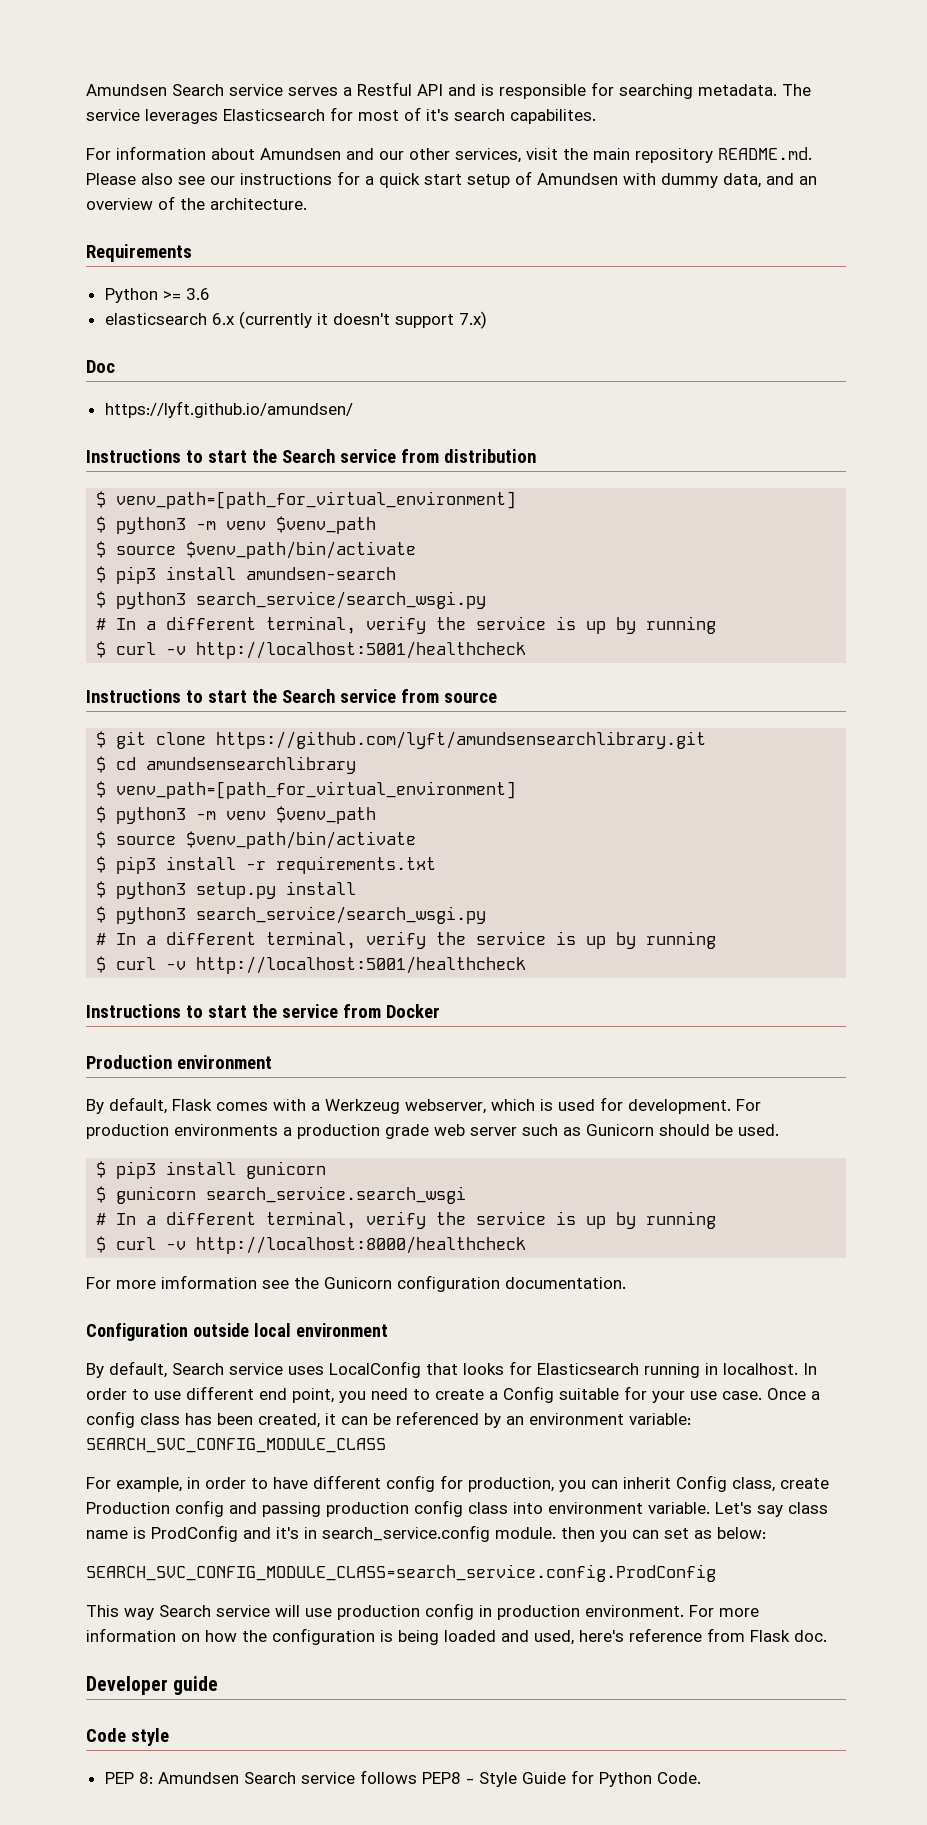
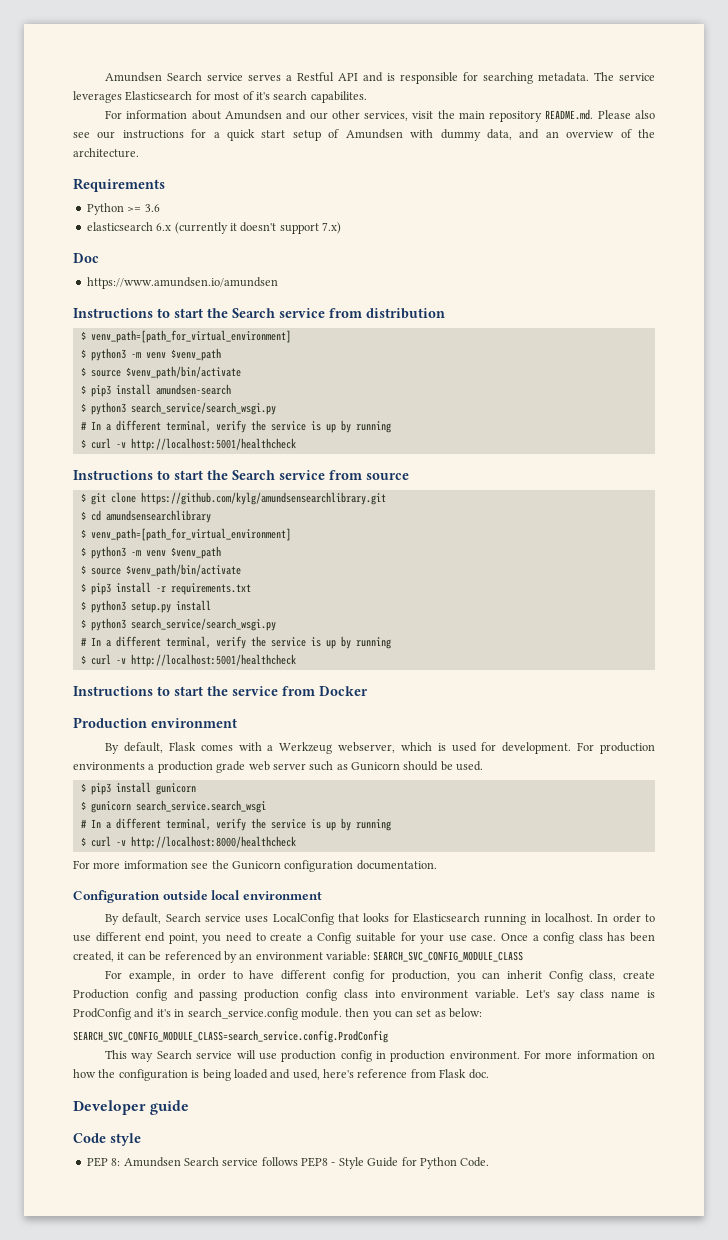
[104,401,353,418] https://lyft.github.io/amundsen/ -> [86,277,278,289] https://www.amundsen.io/amundsen
[216,731,707,749] https://github.com/lyft/amundsensearchlibrary.git -> [140,492,386,505] https://github.com/kylg/amundsensearchlibrary.git

